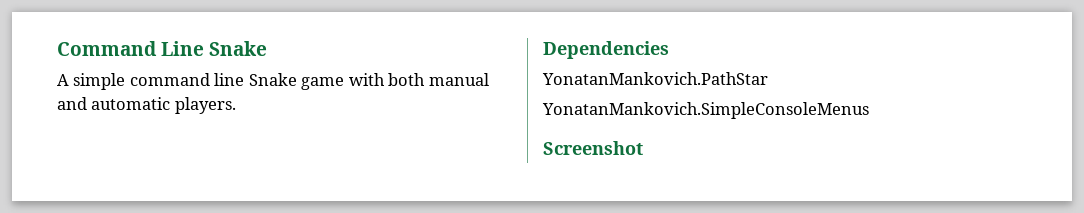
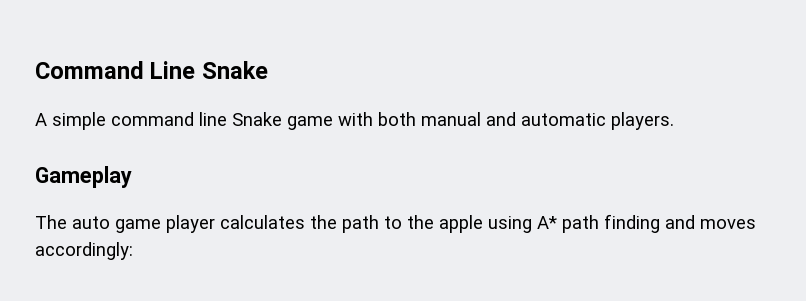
[543,41,669,59] [542,72,768,85] [542,102,869,119] [543,141,643,155] Dependencies // YonatanMankovich.PathStar // YonatanMankovich.SimpleConsoleMenus // Screenshot -> [35,166,132,188] [35,214,756,233] [35,242,133,260] Gameplay // The auto game player calculates the path to the apple using A* path finding and moves accordingly:

